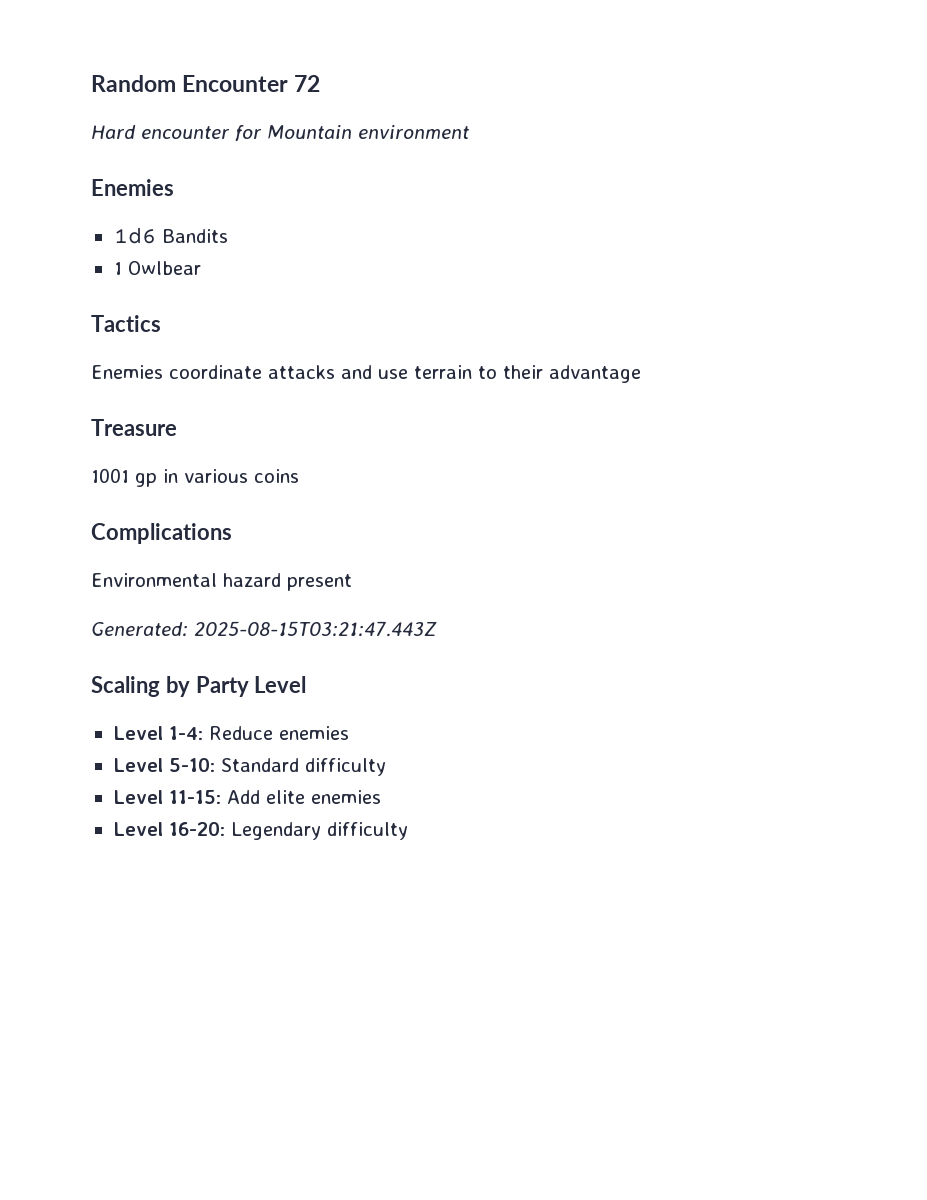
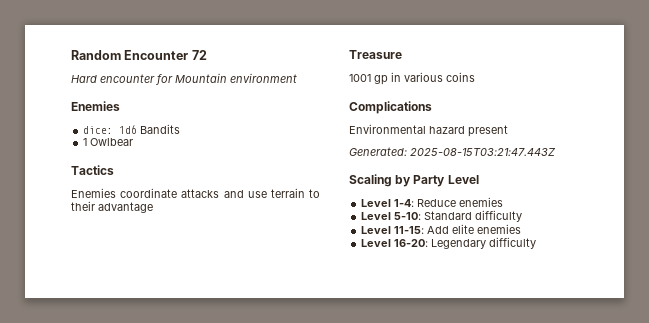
(174, 187) none -> [83,126,114,134] dice:

